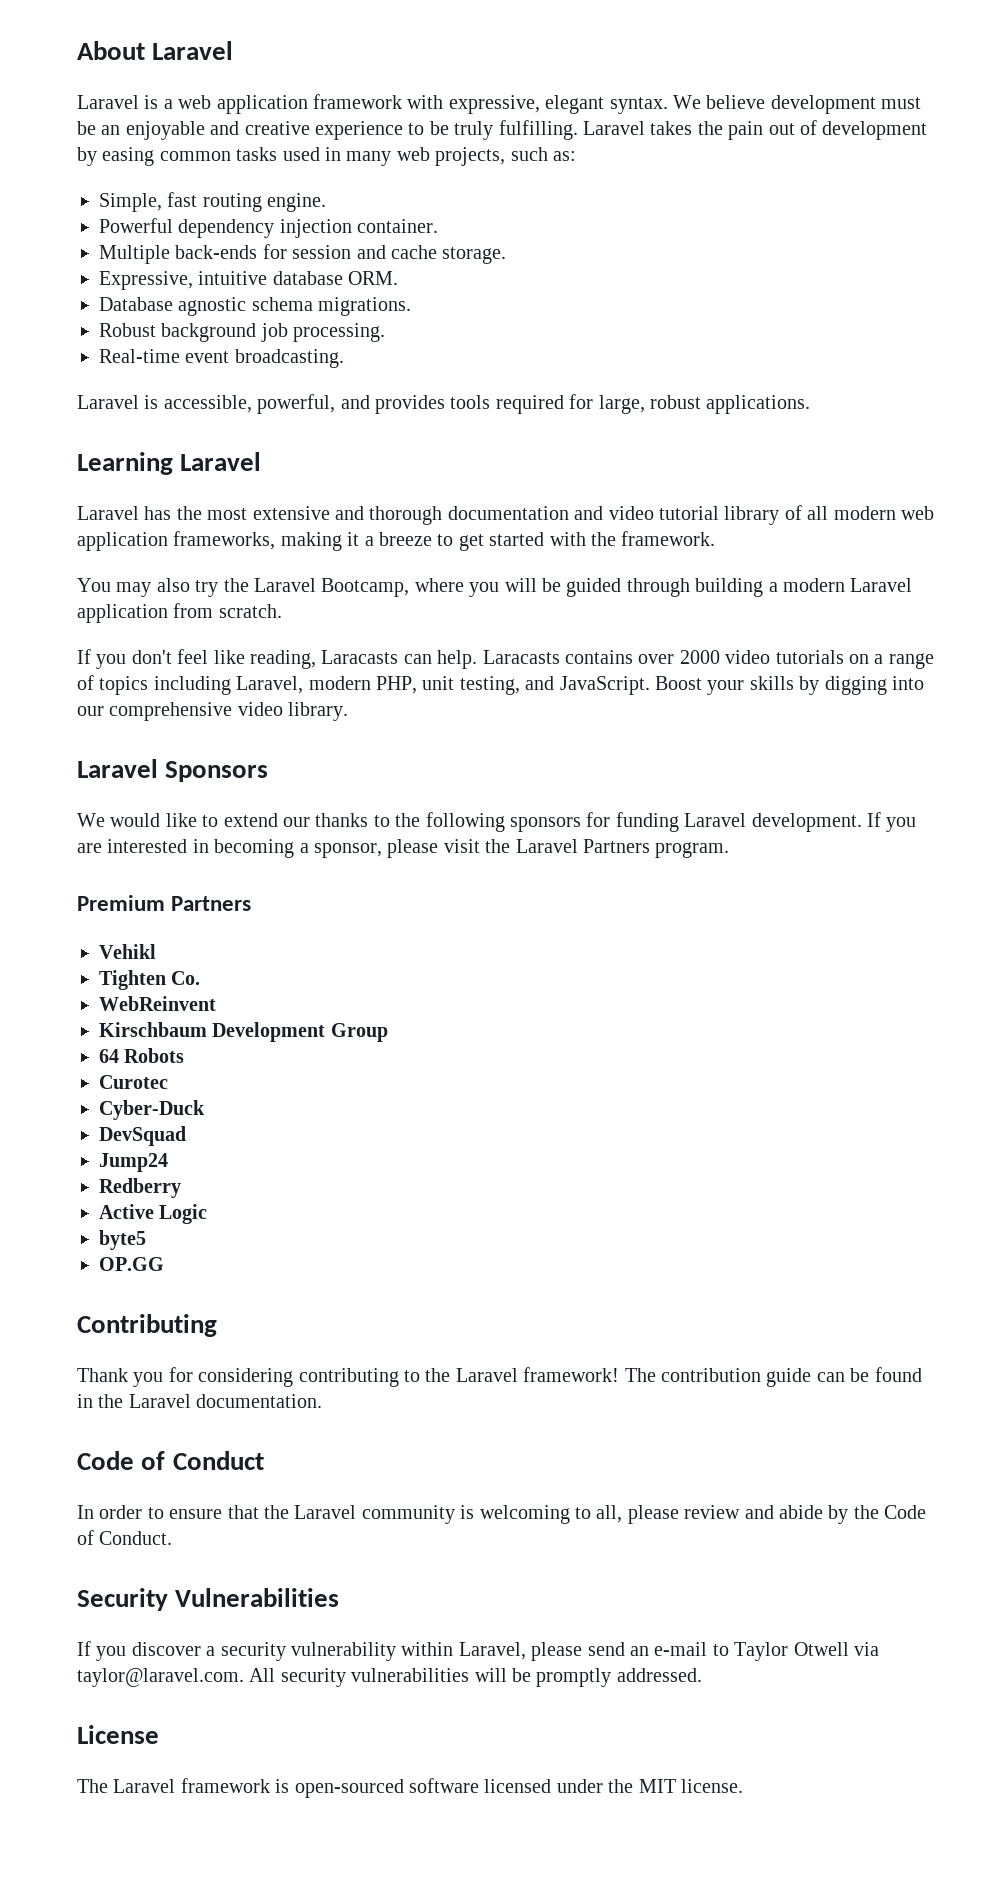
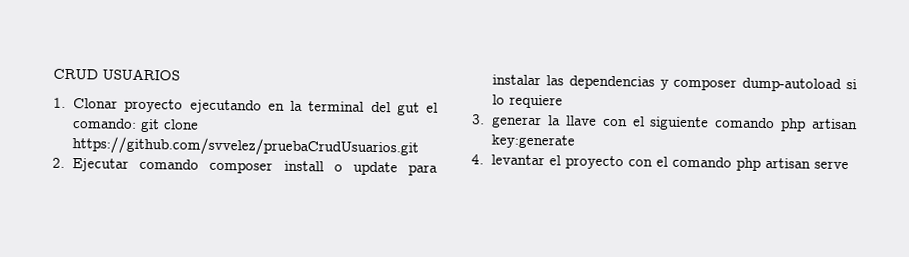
[77,41,234,60] [77,94,922,114] [77,120,928,140] [77,147,576,166] [99,192,327,212] [99,218,439,238] [99,244,507,264] [99,271,399,290] [99,297,412,316] [99,323,386,342] [99,349,344,368] [77,394,811,414] [77,452,262,475] [77,505,934,525] [77,531,716,551] [77,578,913,597] [77,603,282,623] [77,649,934,669] [77,675,924,695] [77,702,349,721] [77,759,269,782] [77,812,917,832] [77,839,730,858] [77,895,252,911] [99,944,156,959] [99,970,201,990] [99,996,216,1011] [99,1022,388,1042] [99,1048,185,1063] [99,1075,168,1089] [99,1100,205,1120] [99,1126,186,1146] [99,1153,168,1172] [99,1178,181,1198] [99,1204,208,1224] [99,1230,146,1250] [99,1257,164,1271] [77,1314,217,1337] [77,1367,922,1387] [77,1394,323,1408] [77,1451,264,1470] [77,1505,927,1524] [77,1530,173,1545] [77,1588,340,1611] [77,1641,879,1661] [77,1668,702,1687] [77,1725,159,1744] [77,1778,743,1798] About Laravel // Laravel is a web application framework with expressive, elegant syntax. We believe development must be an enjoyable and creative experience to be truly fulfilling. Laravel takes the pain out of development by easing common tasks used in many web projects, such as: // Simple, fast routing engine. // Powerful dependency injection container. // Multiple back-ends for session and cache storage. // Expressive, intuitive database ORM. // Database agnostic schema migrations. // Robust background job processing. // Real-time event broadcasting. // Laravel is accessible, powerful, and provides tools required for large, robust applications. // Learning Laravel // Laravel has the most extensive and thorough documentation and video tutorial library of all modern web application frameworks, making it a breeze to get started with the framework. // You may also try the Laravel Bootcamp, where you will be guided through building a modern Laravel application from scratch. // If you don't feel like reading, Laracasts can help. Laracasts contains over 2000 video tutorials on a range of topics including Laravel, modern PHP, unit testing, and JavaScript. Boost your skills by digging into our comprehensive video library. // Laravel Sponsors // We would like to extend our thanks to the following sponsors for funding Laravel development. If you are interested in becoming a sponsor, please visit the Laravel Partners program. // Premium Partners // Vehikl // Tighten Co. // WebReinvent // Kirschbaum Development Group // 64 Robots // Curotec // Cyber-Duck // DevSquad // Jump24 // Redberry // Active Logic // byte5 // OP.GG // Contributing // Thank you for considering contributing to the Laravel framework! The contribution guide can be found in the Laravel documentation. // Code of Conduct // In order to ensure that the Laravel community is welcoming to all, please review and abide by the Code of Conduct. // Security Vulnerabilities // If you discover a security vulnerability within Laravel, please send an e-mail to Taylor Otwell via taylor@laravel.com. All security vulnerabilities will be promptly addressed. // License // The Laravel framework is open-sourced software licensed under the MIT license. -> [53,68,180,81] [53,97,439,116] [72,118,200,133] [72,136,420,158] [52,157,438,176] [492,74,857,93] [492,94,564,109] [472,114,858,132] [491,134,576,149] [471,154,850,171] CRUD USUARIOS // 1. Clonar proyecto ejecutando en la terminal del gut el comando: git clone https://github.com/svvelez/pruebaCrudUsuarios.git // 2. Ejecutar comando composer install o update para instalar las dependencias y composer dump-autoload si lo requiere // 3. generar la llave con el siguiente comando php artisan key:generate // 4. levantar el proyecto con el comando php artisan serve

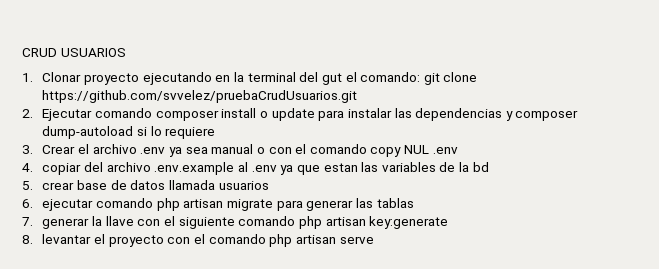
(485, 119) none -> [42,144,458,157] [22,162,489,175] [22,180,269,190] [22,198,414,211] [22,217,33,226] Crear el archivo .env ya sea manual o con el comando copy NUL .env // 4. copiar del archivo .env.example al .env ya que estan las variables de la bd // 5. crear base de datos llamada usuarios // 6. ejecutar comando php artisan migrate para generar las tablas // 7.
[471,154,484,165] 4. -> [22,235,33,244] 8.

